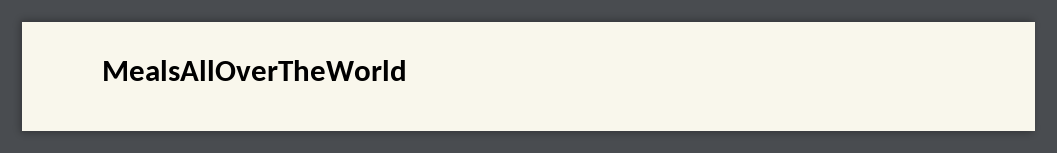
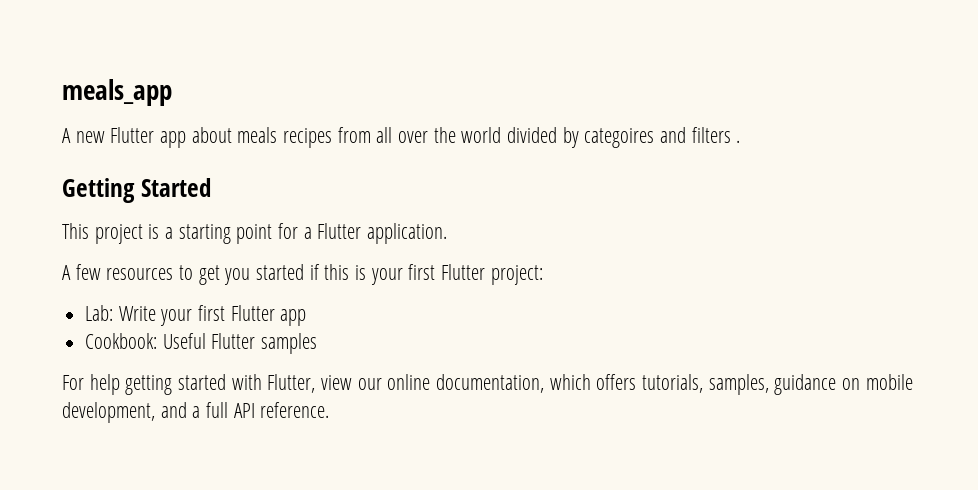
[102,60,407,81] MealsAllOverTheWorld -> [62,79,172,106] [62,127,741,148] [62,178,211,203] [62,223,448,244] [62,264,543,285] [85,305,307,326] [85,333,318,354] [62,374,913,395] [62,402,330,423] meals_app // A new Flutter app about meals recipes from all over the world divided by categoires and filters . // Getting Started // This project is a starting point for a Flutter application. // A few resources to get you started if this is your first Flutter project: // Lab: Write your first Flutter app // Cookbook: Useful Flutter samples // For help getting started with Flutter, view our online documentation, which offers tutorials, samples, guidance on mobile development, and a full API reference.

